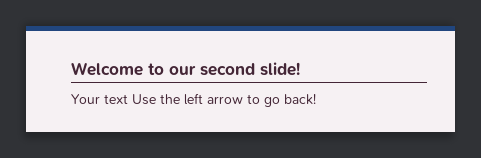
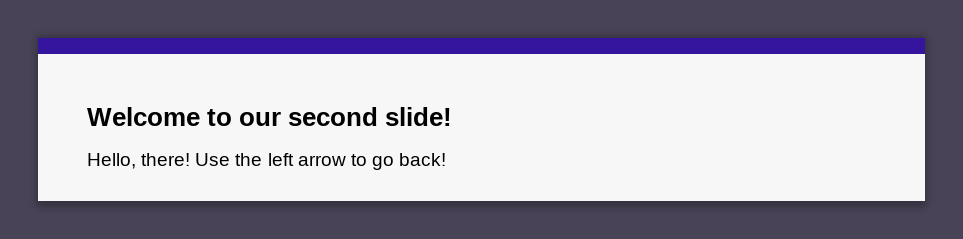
[71,94,128,104] Your text -> [87,153,191,169] Hello, there!

